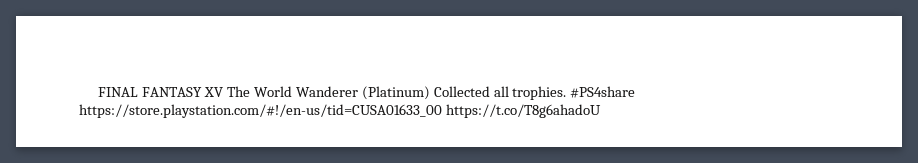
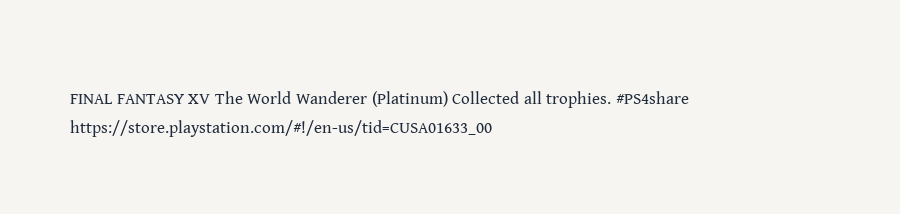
[445,104,601,118] https://t.co/T8g6ahadoU -> (492, 128) none

